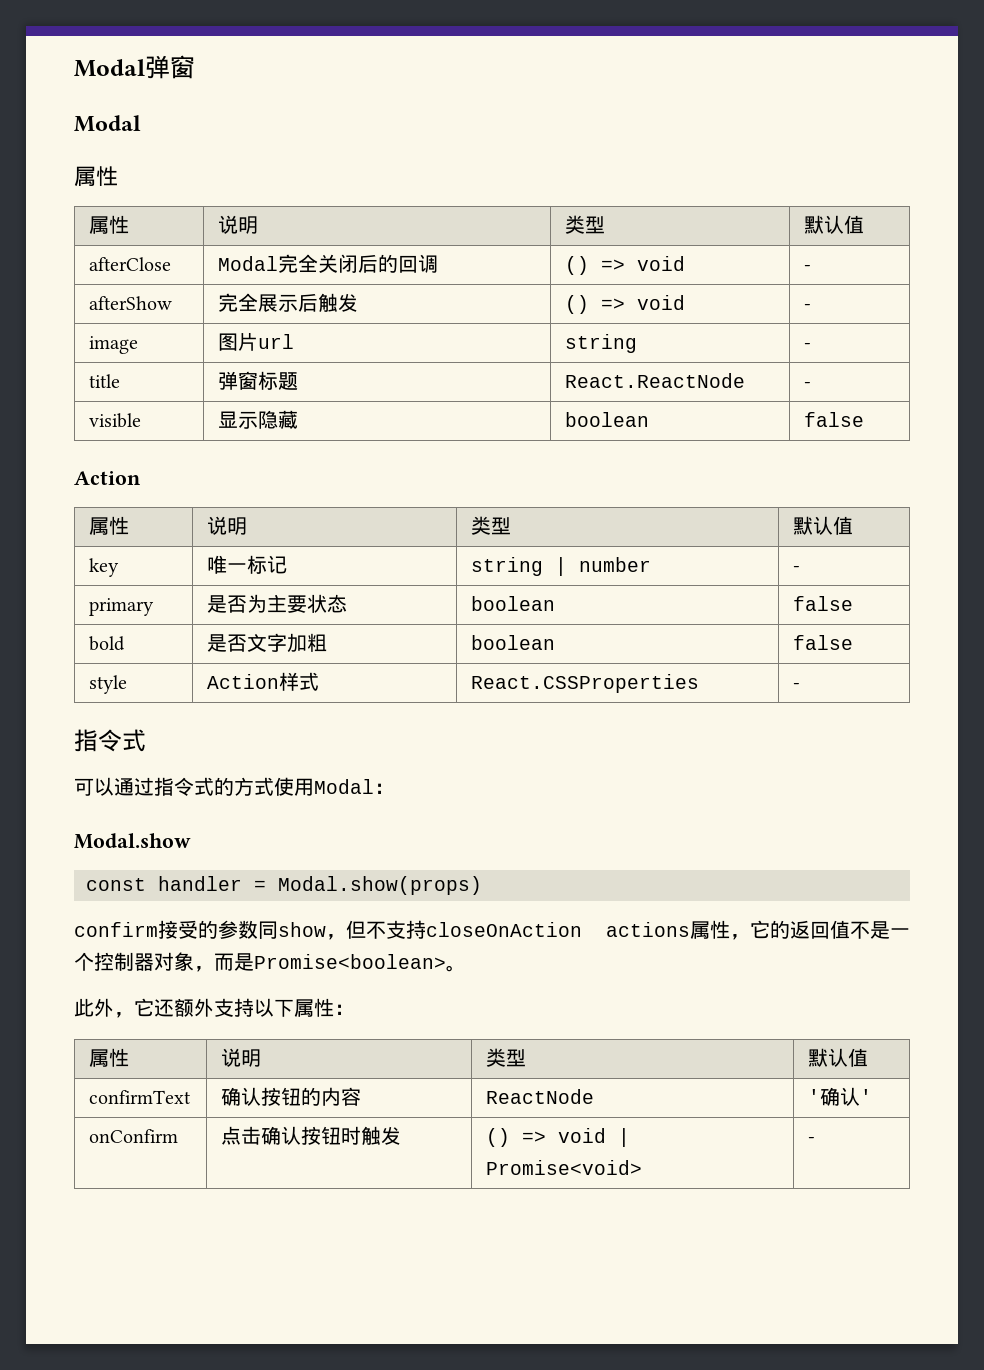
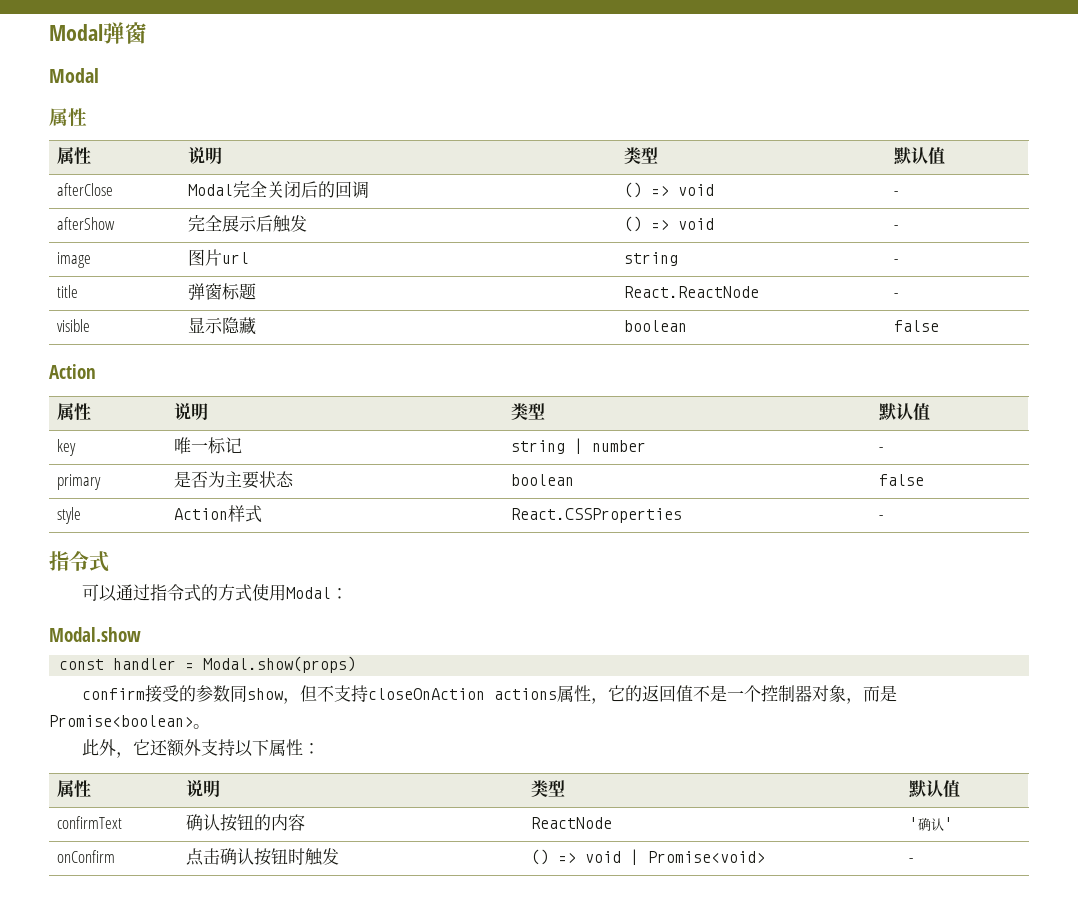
[89,636,126,651] [207,633,328,653] [471,635,556,650] [793,635,854,650] // bold | 是否文字加粗 | boolean | false -> (925, 480) none

